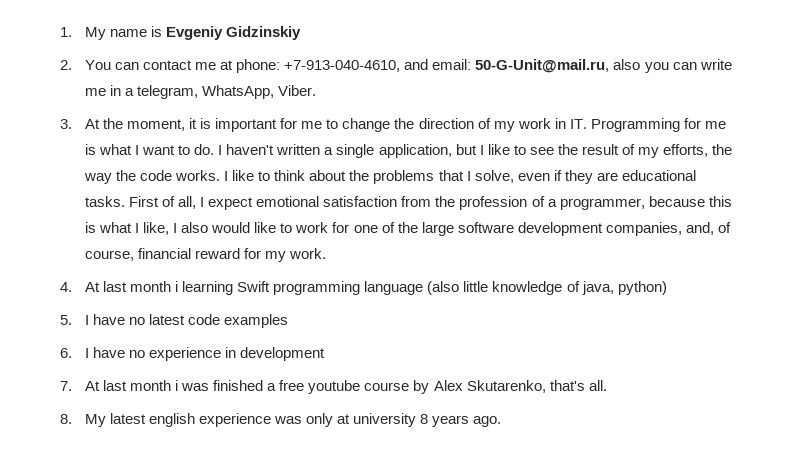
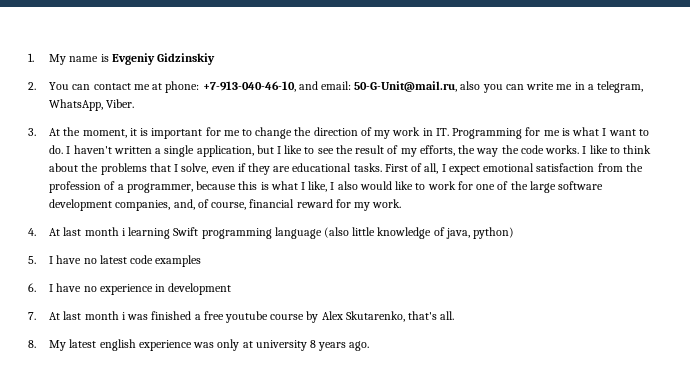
[284,60,401,72] +7-913-040-4610, -> [202,81,296,92] +7-913-040-46-10,

